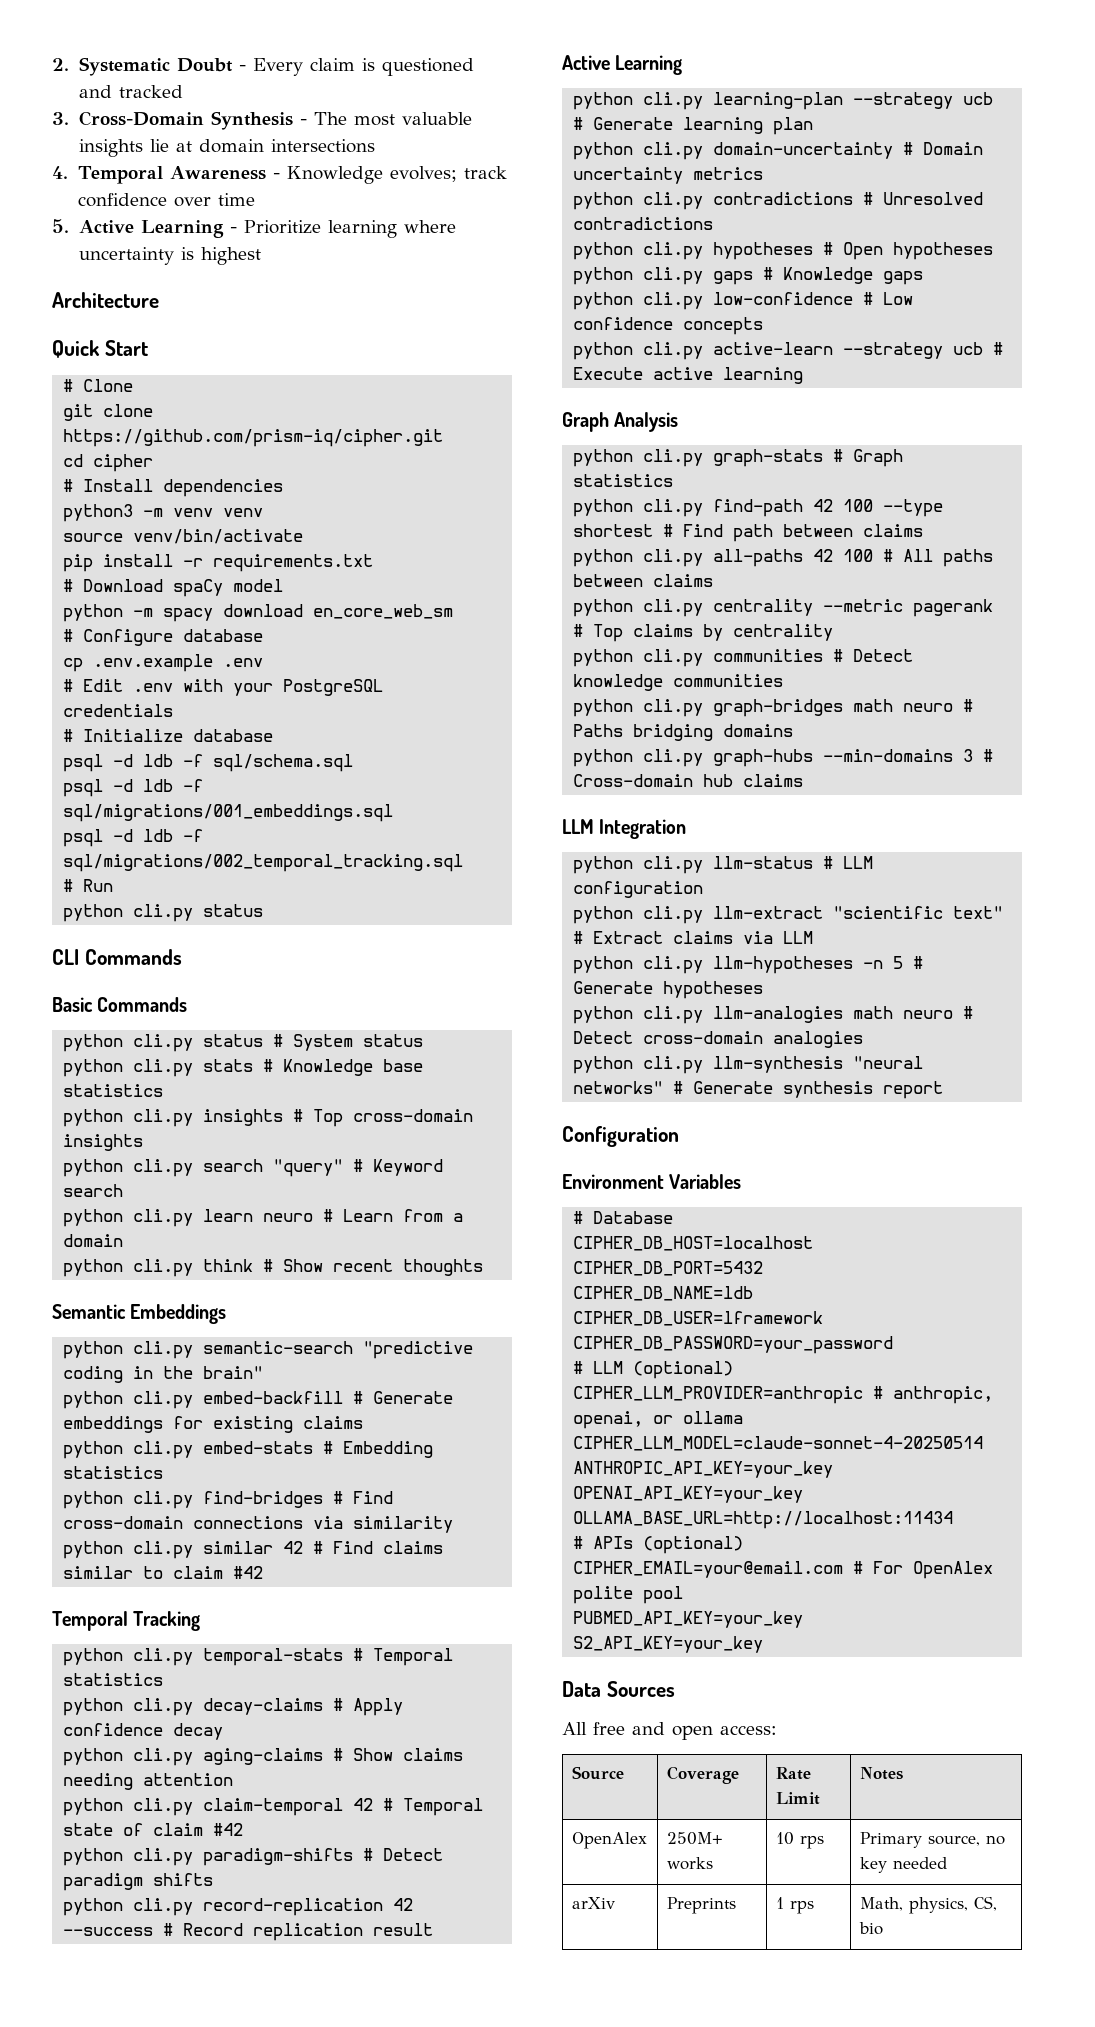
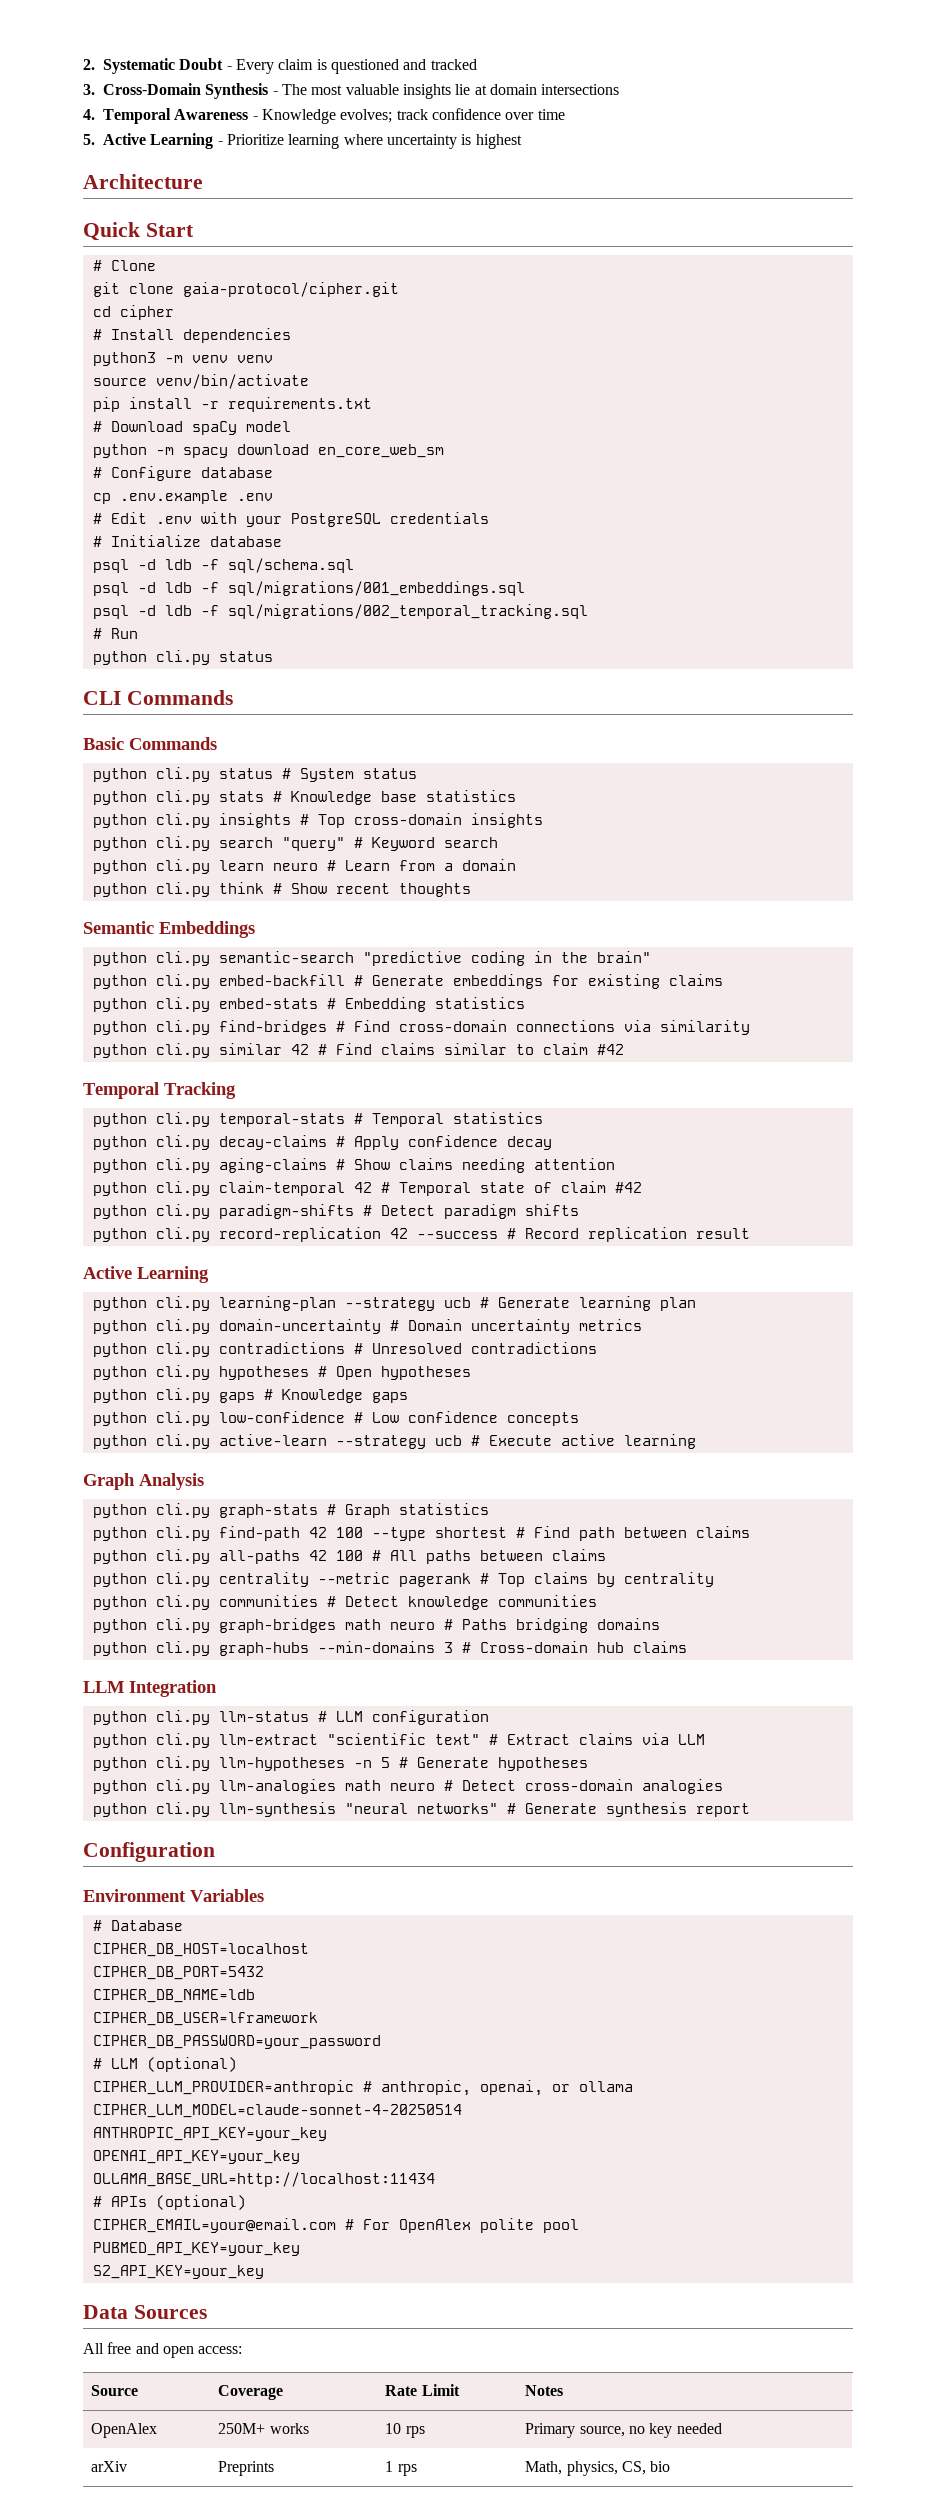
[63,429,444,447] https://github.com/prism-iq/cipher.git -> [182,282,399,297] gaia-protocol/cipher.git

